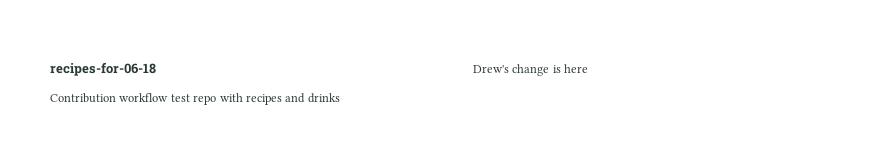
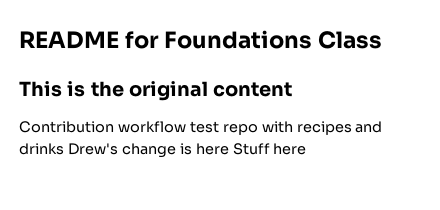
[50,62,156,76] recipes-for-06-18 -> [19,30,383,49] [19,81,293,101] README for Foundations Class // This is the original content
(340, 98) // -> (64, 149) none
(589, 68) none -> [232,143,307,155] Stuff here

